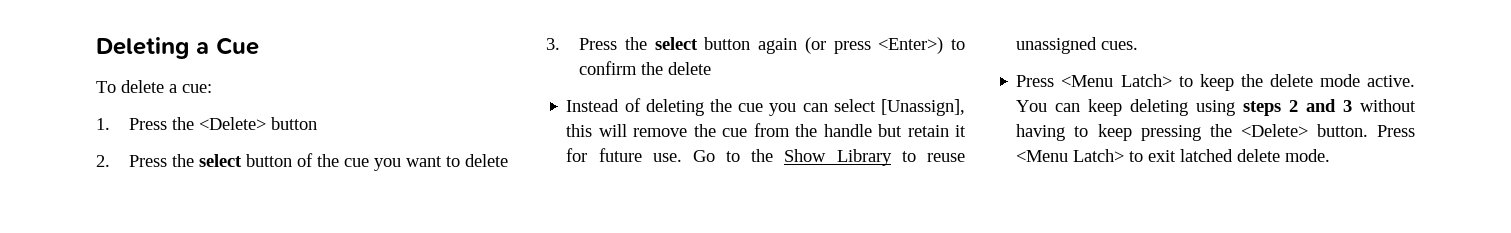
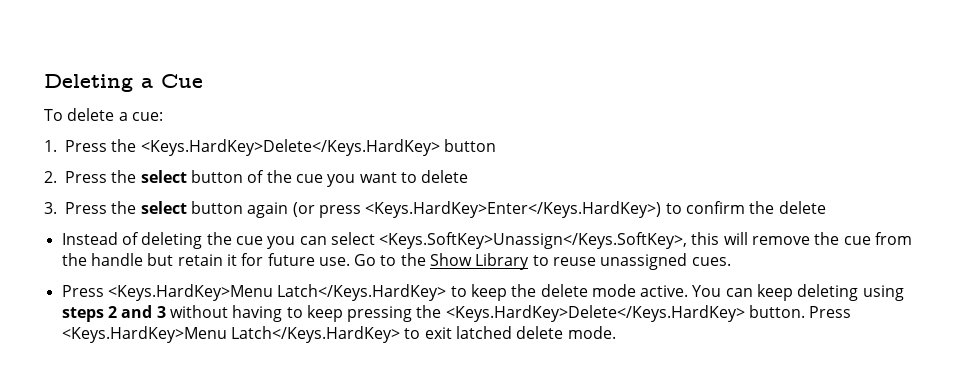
[198,117,266,130] <Delete> -> [140,139,440,156] <Keys.HardKey>Delete</Keys.HardKey>
[878,37,944,54] <Enter>) -> [365,201,662,218] <Keys.HardKey>Enter</Keys.HardKey>)
[881,99,965,116] [Unassign], -> [379,232,688,249] <Keys.SoftKey>Unassign</Keys.SoftKey>,
[1061,74,1172,87] <Menu Latch> -> [107,284,447,301] <Keys.HardKey>Menu Latch</Keys.HardKey>
[1240,124,1308,137] <Delete> -> [445,305,745,322] <Keys.HardKey>Delete</Keys.HardKey>
[1016,149,1125,162] <Menu Latch> -> [61,326,400,343] <Keys.HardKey>Menu Latch</Keys.HardKey>

